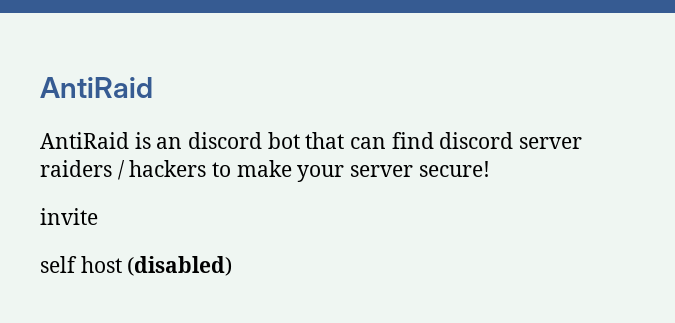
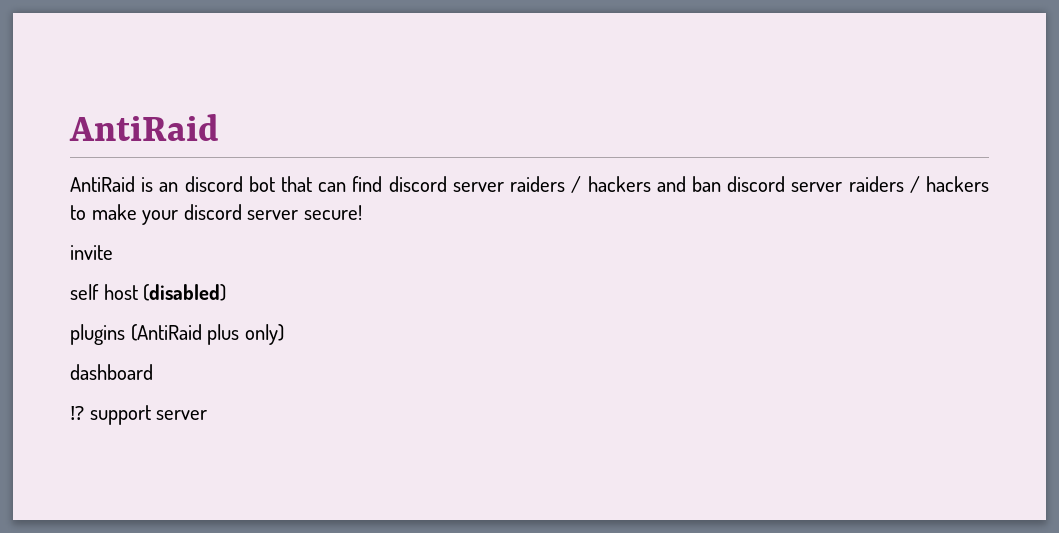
(207, 168) none -> [656,176,990,193] and ban discord server raiders / hackers
(345, 173) none -> [183,204,242,220] discord
(233, 266) none -> [70,324,284,345] [70,364,153,380] [70,405,208,425] // plugins (AntiRaid plus only) // dashboard // ⁉ support server

